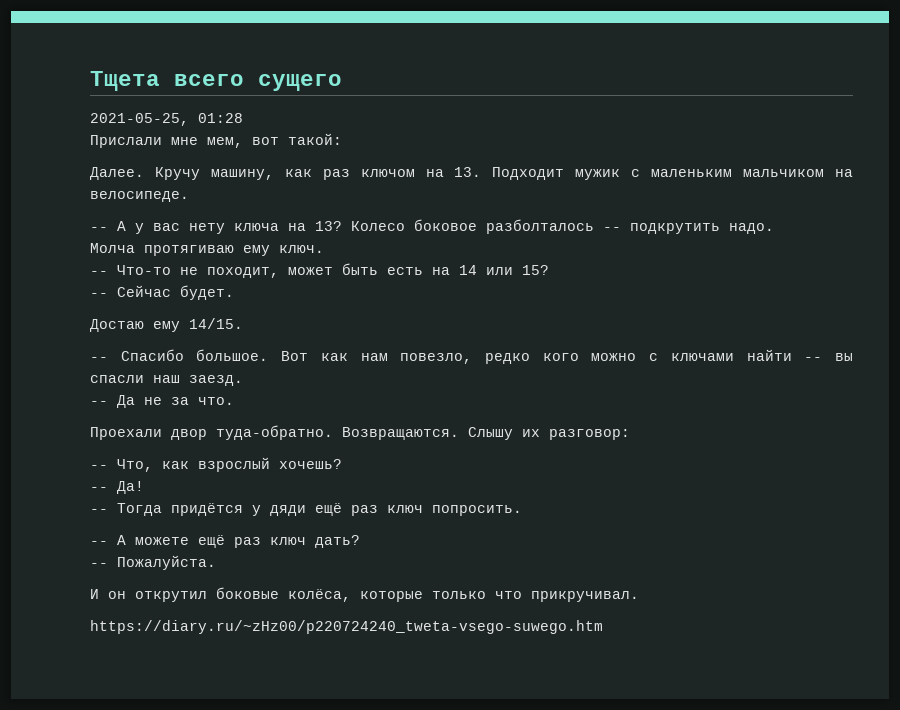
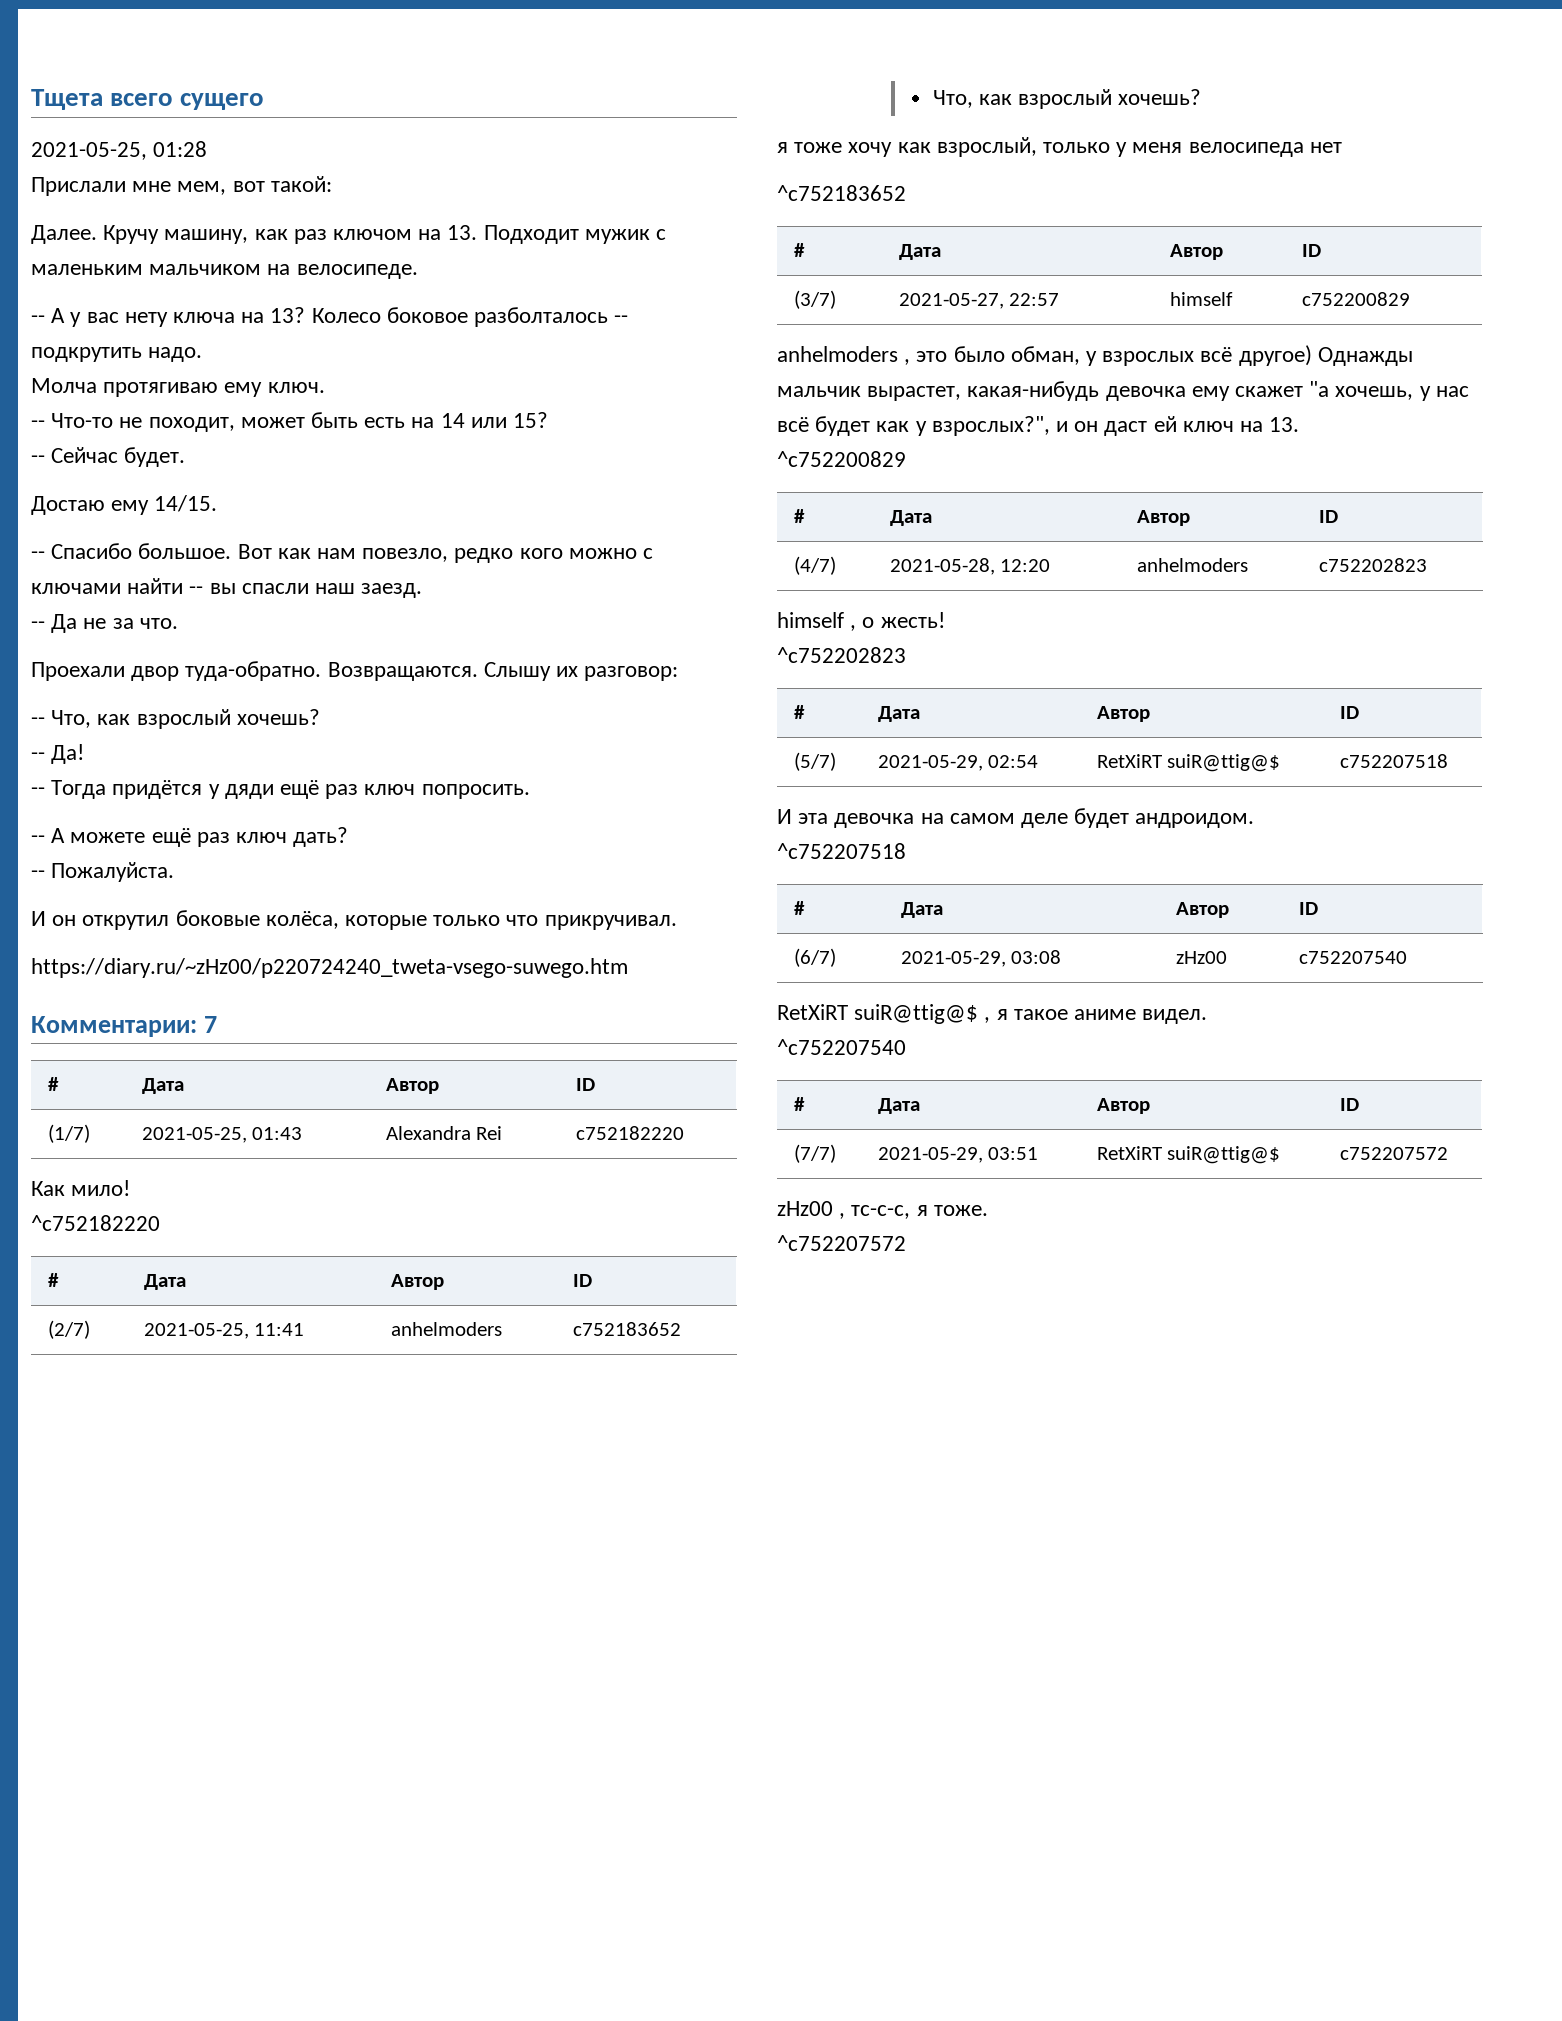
(603, 627) none -> [31,1016,217,1037] [47,1077,59,1091] [141,1078,184,1094] [385,1078,439,1094] [575,1078,595,1091] [47,1124,90,1143] [141,1127,303,1143] [385,1126,503,1140] [575,1126,684,1140] [31,1180,131,1196] [31,1215,160,1231] [47,1273,59,1287] [143,1274,186,1290] [390,1274,444,1290] [572,1274,592,1287] [47,1320,90,1339] [143,1323,305,1339] [390,1322,502,1336] [572,1322,681,1336] [932,89,1202,109] [777,137,1342,157] [777,185,906,201] [793,243,805,257] [898,244,941,260] [1169,244,1223,260] [1301,244,1321,257] [793,290,836,309] [898,293,1060,309] [1169,292,1233,306] [1301,292,1410,306] [777,345,1413,366] [777,381,1469,401] [777,416,1300,436] [777,451,906,467] [793,509,805,523] [889,510,932,526] [1136,510,1190,526] [1318,510,1338,523] [793,556,836,575] [889,558,1051,575] [1136,558,1248,572] [1318,558,1427,572] [777,612,945,631] [777,647,906,663] [793,705,805,719] [877,706,920,722] [1096,706,1150,722] [1339,706,1359,719] [793,752,836,771] [877,755,1039,771] [1096,754,1281,772] [1339,754,1448,768] [777,808,1255,828] [777,843,906,859] [793,901,805,915] [900,902,943,918] [1175,902,1229,918] [1298,902,1318,915] [793,948,836,967] [900,950,1062,967] [1175,951,1227,964] [1298,951,1407,964] [777,1004,1208,1024] [777,1039,906,1055] [793,1097,805,1111] [877,1098,920,1114] [1096,1098,1150,1114] [1339,1098,1359,1111] [793,1144,836,1163] [877,1147,1039,1163] [1096,1146,1281,1164] [1339,1147,1448,1160] [777,1201,988,1219] [777,1235,906,1251] // Комментарии: 7 // # | Дата | Автор | ID // (1/7) | 2021-05-25, 01:43 | Alexandra Rei | c752182220 // Как мило! // ^c752182220 // # | Дата | Автор | ID // (2/7) | 2021-05-25, 11:41 | anhelmoders | c752183652 // Что, как взрослый хочешь? // я тоже хочу как взрослый, только у меня велосипеда нет // ^c752183652 // # | Дата | Автор | ID // (3/7) | 2021-05-27, 22:57 | himself | c752200829 // anhelmoders , это было обман, у взрослых всё другое) Однажды мальчик вырастет, какая-нибудь девочка ему скажет "а хочешь, у нас всё будет как у взрослых?", и он даст ей ключ на 13. // ^c752200829 // # | Дата | Автор | ID // (4/7) | 2021-05-28, 12:20 | anhelmoders | c752202823 // himself , о жесть! // ^c752202823 // # | Дата | Автор | ID // (5/7) | 2021-05-29, 02:54 | RetXiRT suiR@ttig@$ | c752207518 // И эта девочка на самом деле будет андроидом. // ^c752207518 // # | Дата | Автор | ID // (6/7) | 2021-05-29, 03:08 | zHz00 | c752207540 // RetXiRT suiR@ttig@$ , я такое аниме видел. // ^c752207540 // # | Дата | Автор | ID // (7/7) | 2021-05-29, 03:51 | RetXiRT suiR@ttig@$ | c752207572 // zHz00 , тс-с-с, я тоже. // ^c752207572

